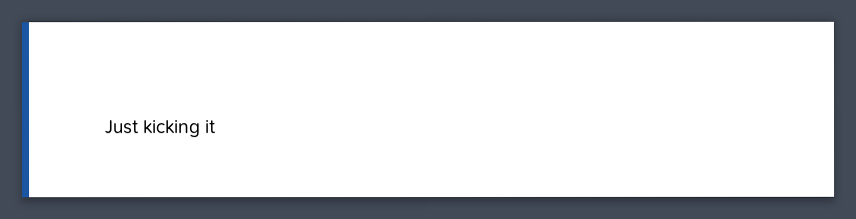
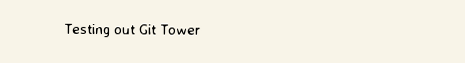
[105,120,218,138] Just kicking it -> [63,23,201,38] Testing out Git Tower

